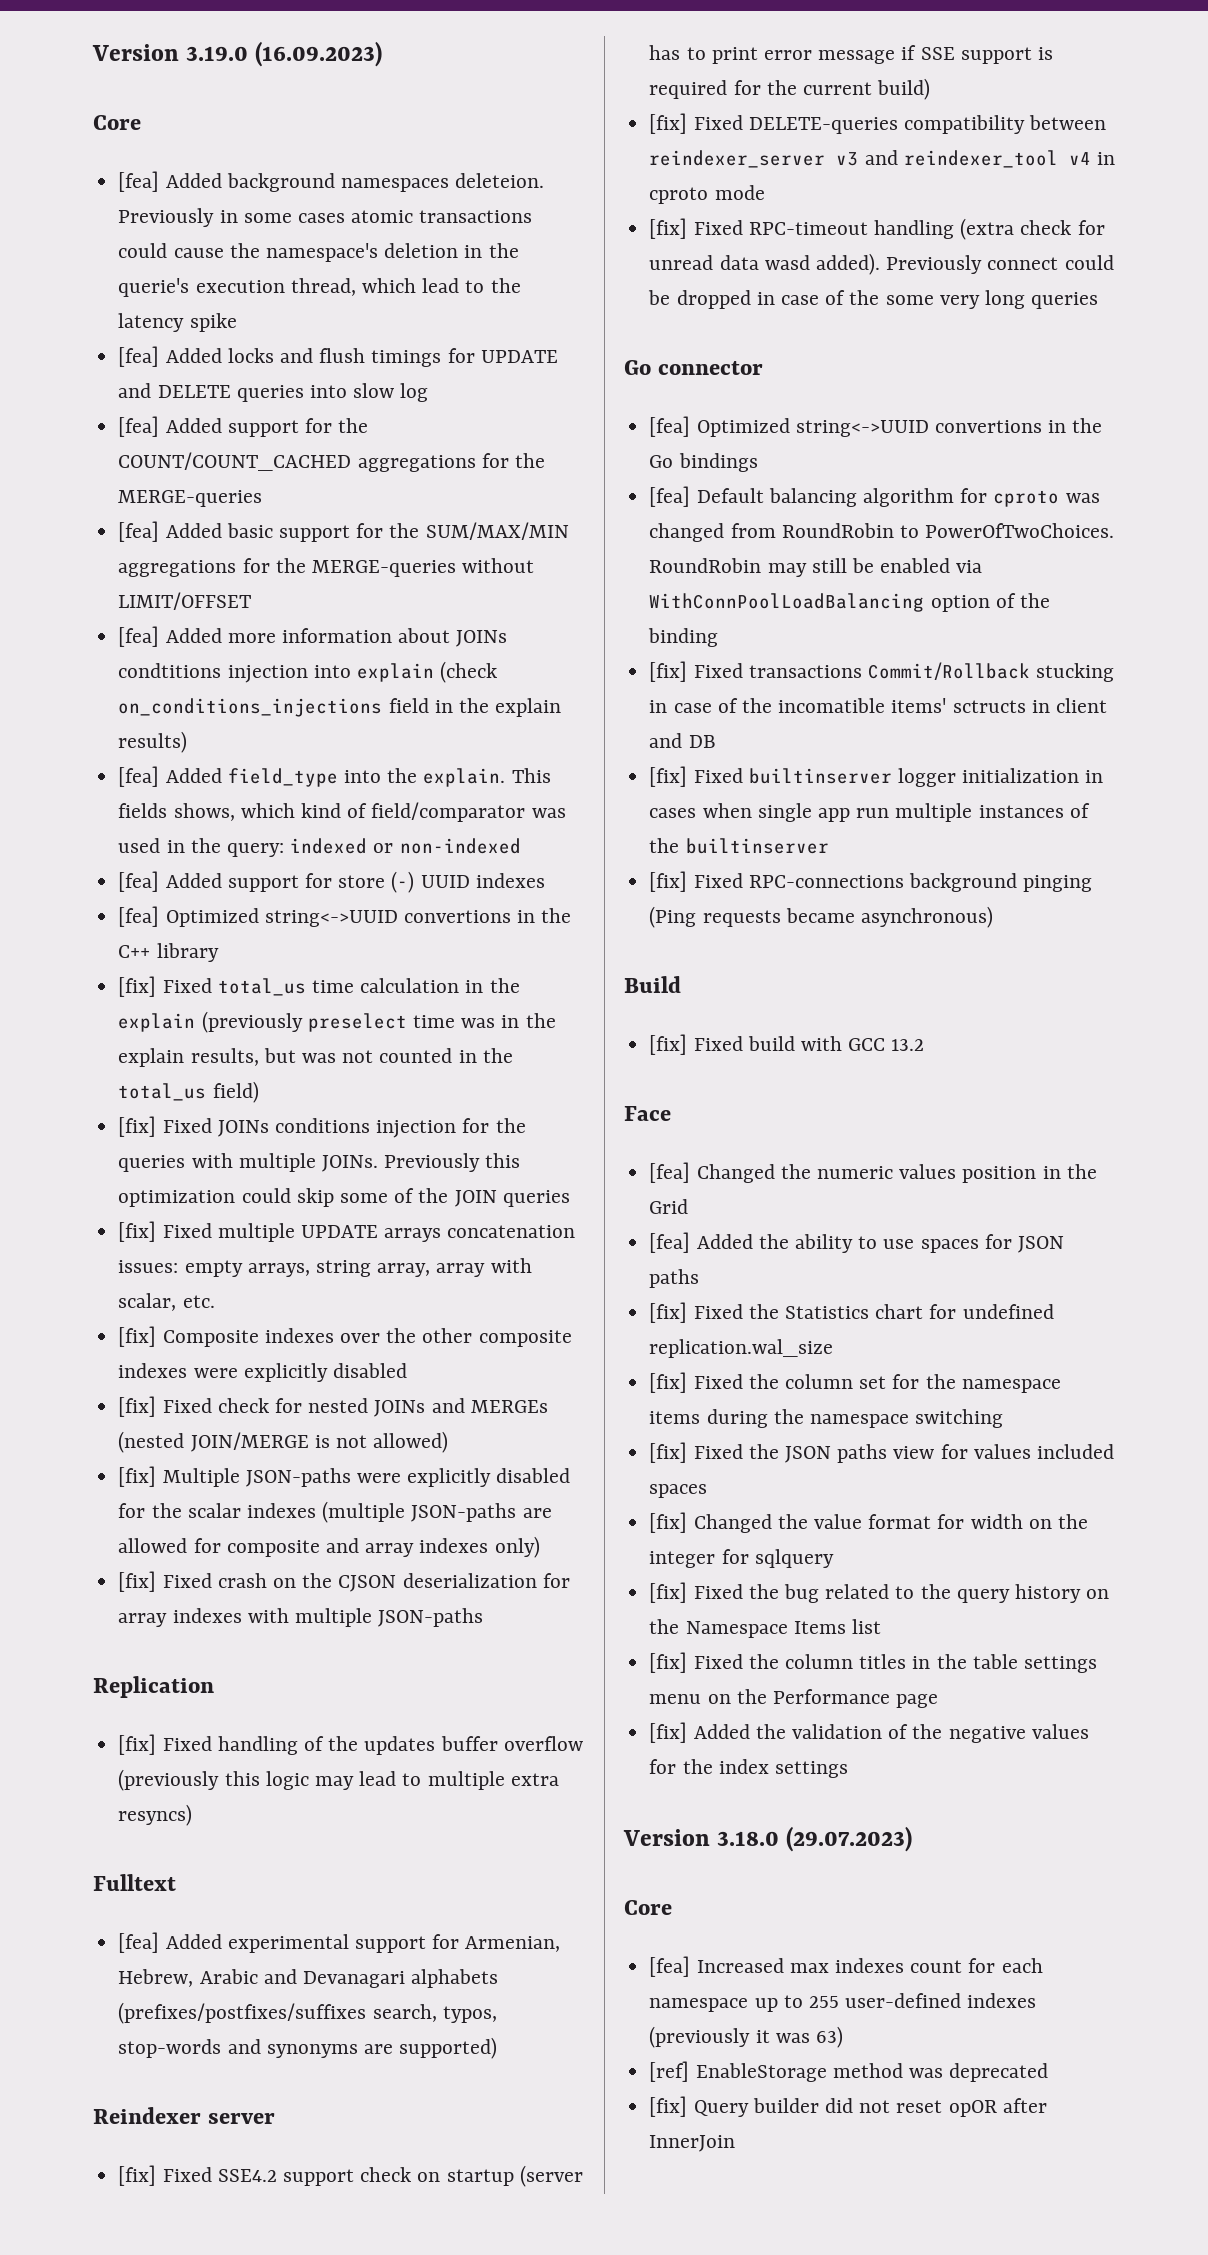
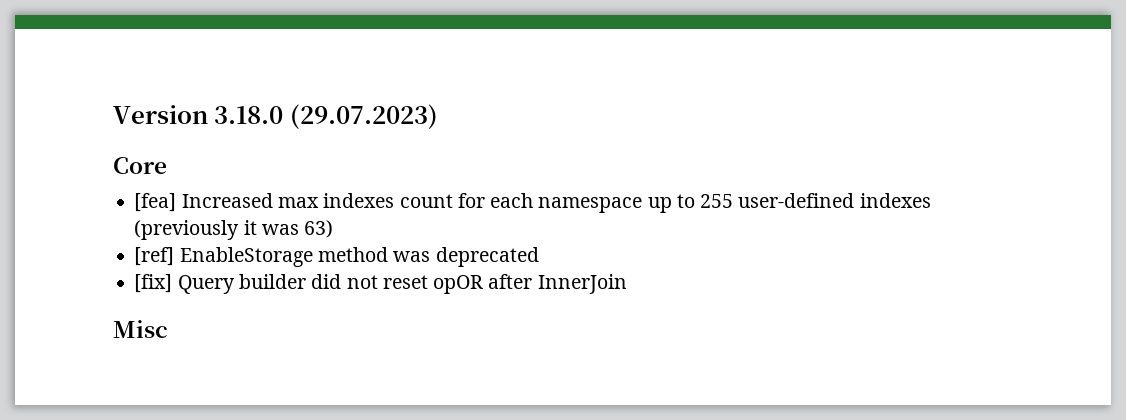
[92,41,383,67] [93,115,141,130] [118,171,545,192] [118,208,533,227] [118,243,519,262] [118,278,521,297] [118,313,237,332] [118,346,558,367] [118,383,429,402] [118,416,369,437] [118,452,545,472] [118,490,263,507] [118,521,569,542] [118,558,535,577] [118,592,252,610] [118,626,508,647] [118,661,498,683] [118,698,562,717] [118,731,188,753] [118,766,551,787] [118,802,566,822] [118,838,521,857] [118,871,545,893] [118,906,572,927] [118,943,219,962] [118,976,520,997] [118,1011,556,1033] [118,1048,513,1067] [118,1081,259,1103] [118,1116,526,1138] [118,1153,521,1172] [118,1188,570,1207] [118,1221,576,1242] [118,1258,532,1277] [118,1293,215,1311] [118,1326,572,1347] [118,1363,407,1382] [118,1396,548,1417] [118,1431,449,1453] [118,1466,571,1487] [118,1501,552,1523] [118,1536,540,1558] [118,1571,570,1592] [118,1608,484,1627] [93,1676,214,1698] [118,1734,583,1755] [118,1769,559,1791] [118,1804,193,1826] [93,1874,176,1891] [118,1932,561,1953] [118,1969,499,1988] [118,2002,497,2024] [118,2037,498,2059] [93,2107,275,2124] [118,2165,583,2187] [649,45,1053,64] [649,78,931,100] [649,113,1107,134] [649,150,1115,168] [649,185,765,204] [649,218,1105,240] [649,253,1114,275] [648,290,1099,309] [624,360,763,375] [649,416,1103,437] [649,453,758,472] [649,486,1100,507] [649,523,1115,542] [649,558,983,577] [649,593,1050,612] [648,628,719,647] [649,661,1115,682] [649,698,1107,713] [649,733,716,748] [649,766,1104,787] [649,803,1090,822] [649,838,829,854] [649,871,1093,892] [649,906,993,928] [624,976,681,993] [649,1034,925,1055] [624,1106,671,1121] [649,1162,1097,1183] [649,1199,689,1214] [649,1232,1064,1253] [649,1269,700,1288] [649,1302,1054,1323] [649,1339,834,1358] [649,1372,1061,1393] [649,1409,1004,1428] [649,1442,1114,1463] [649,1484,708,1498] [649,1512,1088,1533] [649,1549,834,1568] [649,1582,1110,1603] [649,1619,881,1638] [649,1652,1097,1673] [649,1689,939,1708] [649,1722,1089,1743] [649,1759,848,1778] [623,1829,710,1846] Version 3.19.0 (16.09.2023) // Core // [fea] Added background namespaces deleteion. Previously in some cases atomic transactions could cause the namespace's deletion in the querie's execution thread, which lead to the latency spike // [fea] Added locks and flush timings for UPDATE and DELETE queries into slow log // [fea] Added support for the COUNT/COUNT_CACHED aggregations for the MERGE-queries // [fea] Added basic support for the SUM/MAX/MIN aggregations for the MERGE-queries without LIMIT/OFFSET // [fea] Added more information about JOINs condtitions injection into explain (check on_conditions_injections field in the explain results) // [fea] Added field_type into the explain. This fields shows, which kind of field/comparator was used in the query: indexed or non-indexed // [fea] Added support for store (-) UUID indexes // [fea] Optimized string<->UUID convertions in the C++ library // [fix] Fixed total_us time calculation in the explain (previously preselect time was in the explain results, but was not counted in the total_us field) // [fix] Fixed JOINs conditions injection for the queries with multiple JOINs. Previously this optimization could skip some of the JOIN queries // [fix] Fixed multiple UPDATE arrays concatenation issues: empty arrays, string array, array with scalar, etc. // [fix] Composite indexes over the other composite indexes were explicitly disabled // [fix] Fixed check for nested JOINs and MERGEs (nested JOIN/MERGE is not allowed) // [fix] Multiple JSON-paths were explicitly disabled for the scalar indexes (multiple JSON-paths are allowed for composite and array indexes only) // [fix] Fixed crash on the CJSON deserialization for array indexes with multiple JSON-paths // Replication // [fix] Fixed handling of the updates buffer overflow (previously this logic may lead to multiple extra resyncs) // Fulltext // [fea] Added experimental support for Armenian, Hebrew, Arabic and Devanagari alphabets (prefixes/postfixes/suffixes search, typos, stop-words and synonyms are supported) // Reindexer server // [fix] Fixed SSE4.2 support check on startup (server has to print error message if SSE support is required for the current build) // [fix] Fixed DELETE-queries compatibility between reindexer_server v3 and reindexer_tool v4 in cproto mode // [fix] Fixed RPC-timeout handling (extra check for unread data wasd added). Previously connect could be dropped in case of the some very long queries // Go connector // [fea] Optimized string<->UUID convertions in the Go bindings // [fea] Default balancing algorithm for cproto was changed from RoundRobin to PowerOfTwoChoices. RoundRobin may still be enabled via WithConnPoolLoadBalancing option of the binding // [fix] Fixed transactions Commit/Rollback stucking in case of the incomatible items' sctructs in client and DB // [fix] Fixed builtinserver logger initialization in cases when single app run multiple instances of the builtinserver // [fix] Fixed RPC-connections background pinging (Ping requests became asynchronous) // Build // [fix] Fixed build with GCC 13.2 // Face // [fea] Changed the numeric values position in the Grid // [fea] Added the ability to use spaces for JSON paths // [fix] Fixed the Statistics chart for undefined replication.wal_size // [fix] Fixed the column set for the namespace items during the namespace switching // [fix] Fixed the JSON paths view for values included spaces // [fix] Changed the value format for width on the integer for sqlquery // [fix] Fixed the bug related to the query history on the Namespace Items list // [fix] Fixed the column titles in the table settings menu on the Performance page // [fix] Added the validation of the negative values for the index settings // Version -> [113,105,208,124] Version
(736, 2143) none -> [113,320,168,338] // Misc

